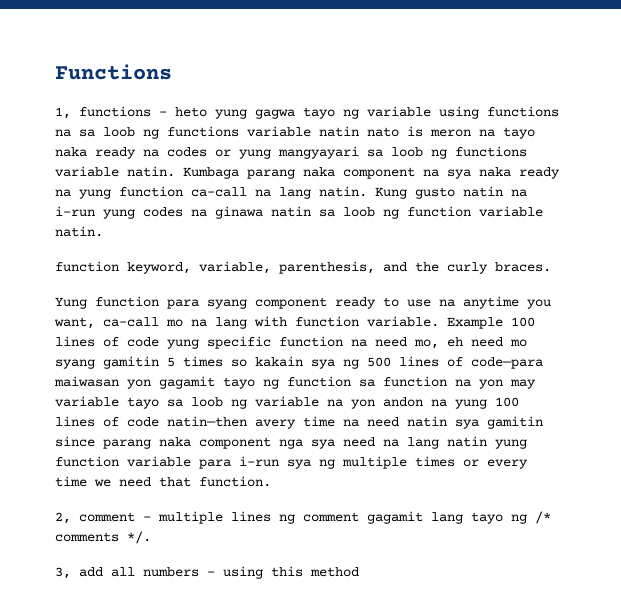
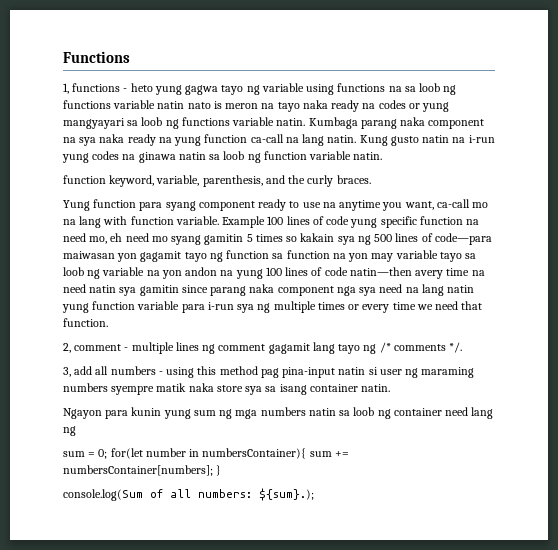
(359, 572) none -> [260,367,475,378] [63,383,391,395] [63,407,494,419] [63,426,76,436] [63,448,349,459] [63,465,222,476] [63,488,314,501] pag pina-input natin si user ng maraming numbers syempre matik naka store sya sa isang container natin. // Ngayon para kunin yung sum ng mga numbers natin sa loob ng container need lang ng // sum = 0; for(let number in numbersContainer){ sum += numbersContainer[numbers]; } // console.log(Sum of all numbers: ${sum}.);

